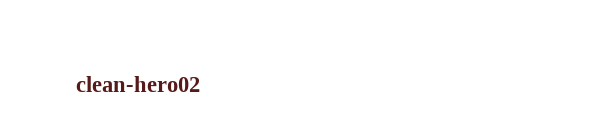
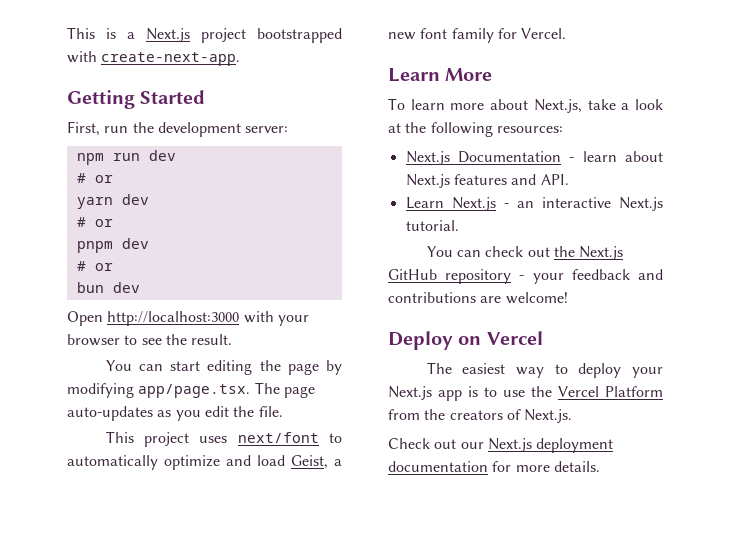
[76,76,200,92] clean-hero02 -> [67,27,342,43] [67,51,241,66] [67,90,206,109] [67,121,289,137] [76,150,176,165] [76,173,113,183] [76,194,149,209] [76,217,113,227] [76,238,149,253] [76,261,113,271] [76,282,140,293] [67,311,309,326] [67,334,233,346] [105,360,342,375] [67,382,315,398] [67,406,283,421] [105,431,342,447] [67,455,342,470] [388,28,567,43] [388,68,493,82] [388,98,663,113] [388,122,563,137] [405,151,663,165] [405,174,569,188] [405,197,663,211] [405,220,459,231] [426,246,624,260] [388,269,663,284] [388,292,568,304] [388,331,543,350] [426,362,663,378] [388,386,663,401] [388,409,573,423] [388,438,614,453] [388,461,600,472] This is a Next.js project bootstrapped with create-next-app. // Getting Started // First, run the development server: // npm run dev // # or // yarn dev // # or // pnpm dev // # or // bun dev // Open http://localhost:3000 with your browser to see the result. // You can start editing the page by modifying app/page.tsx. The page auto-updates as you edit the file. // This project uses next/font to automatically optimize and load Geist, a new font family for Vercel. // Learn More // To learn more about Next.js, take a look at the following resources: // Next.js Documentation - learn about Next.js features and API. // Learn Next.js - an interactive Next.js tutorial. // You can check out the Next.js GitHub repository - your feedback and contributions are welcome! // Deploy on Vercel // The easiest way to deploy your Next.js app is to use the Vercel Platform from the creators of Next.js. // Check out our Next.js deployment documentation for more details.

